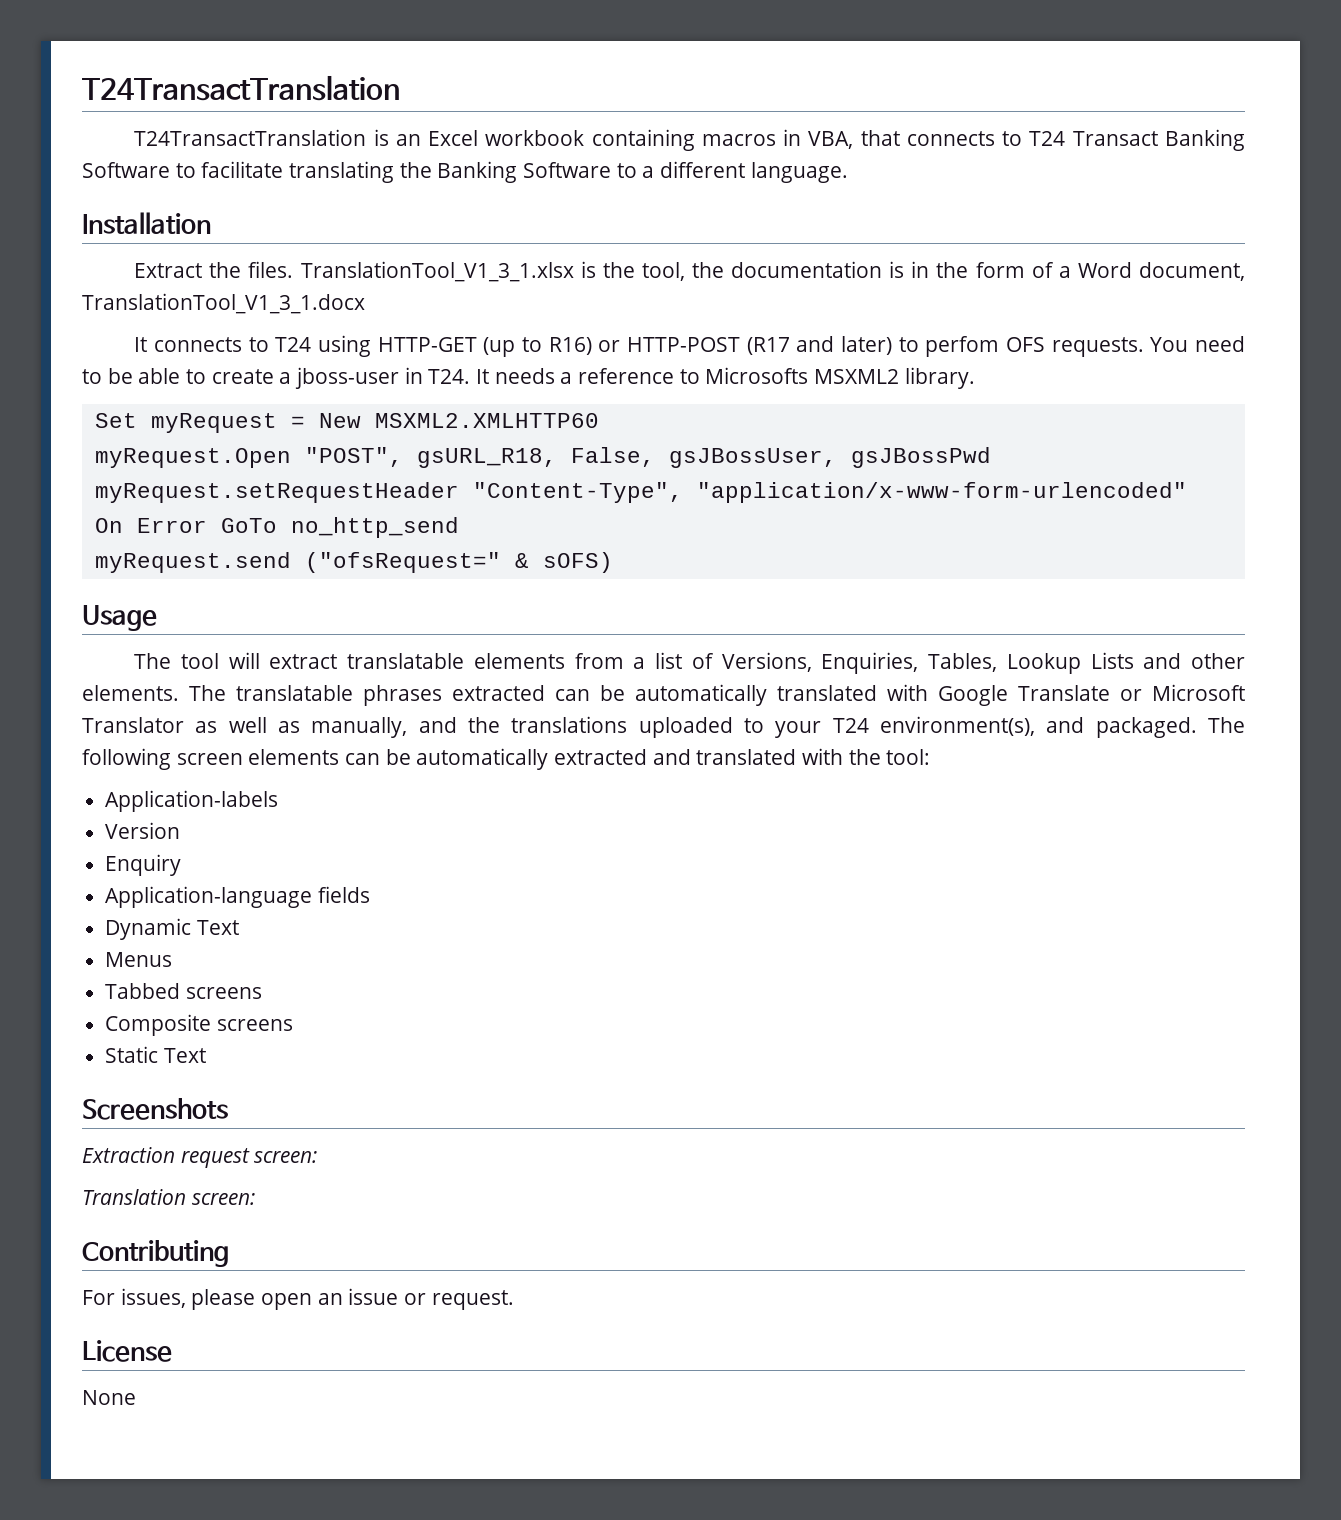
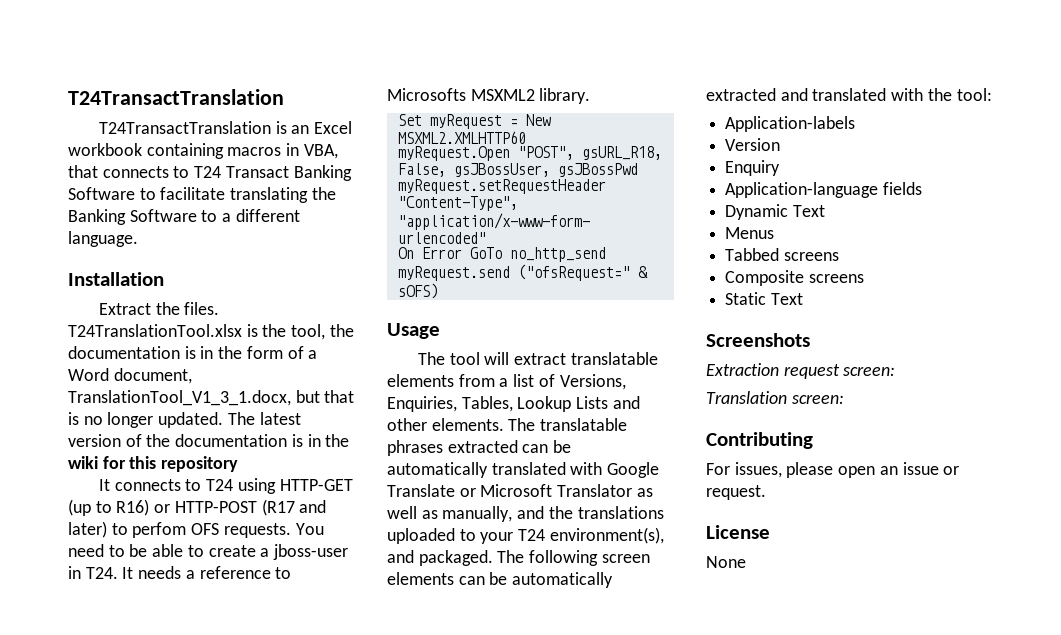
[300,261,574,282] TranslationTool_V1_3_1.xlsx -> [68,324,242,337] T24TranslationTool.xlsx
[82,293,365,314] TranslationTool_V1_3_1.docx -> [68,390,355,406] [68,412,301,428] [68,434,350,447] [68,456,239,472] TranslationTool_V1_3_1.docx, but that is no longer updated. The latest version of the documentation is in the wiki for this repository

